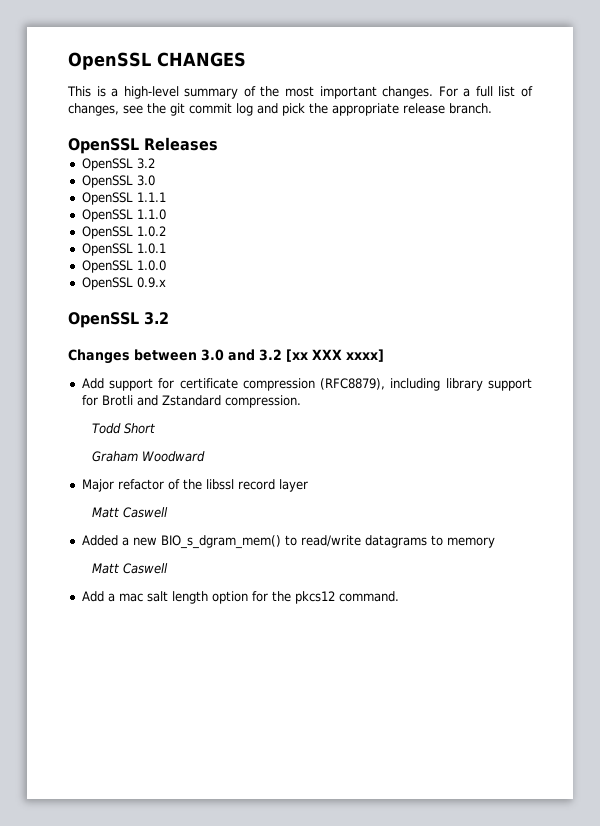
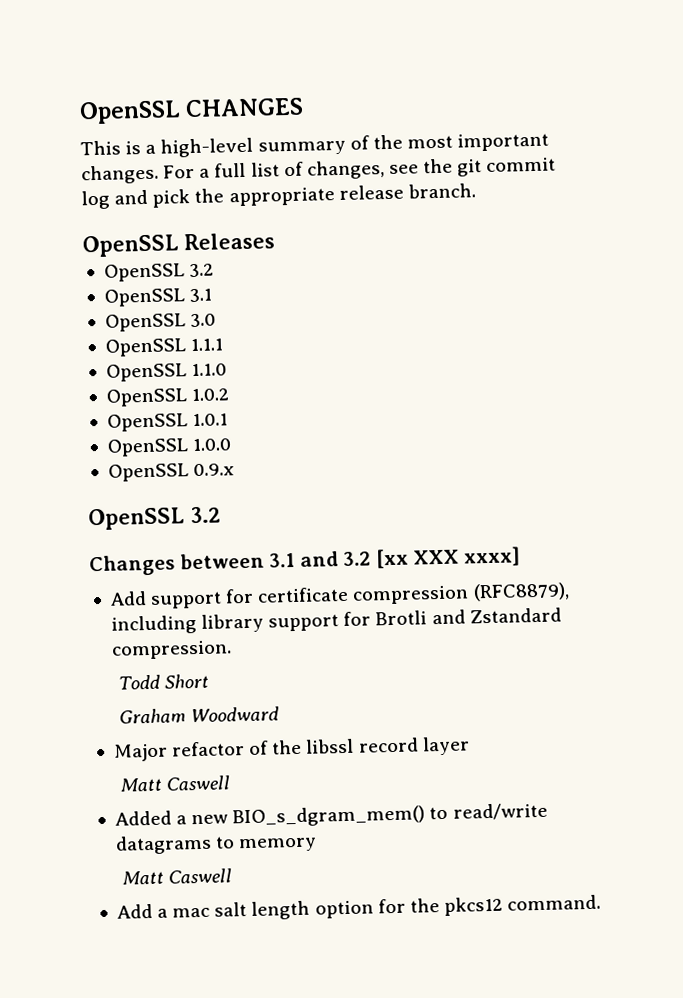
(155, 163) none -> [103,288,213,307] // OpenSSL 3.1
[201,349,224,361] 3.0 -> [269,552,296,568] 3.1

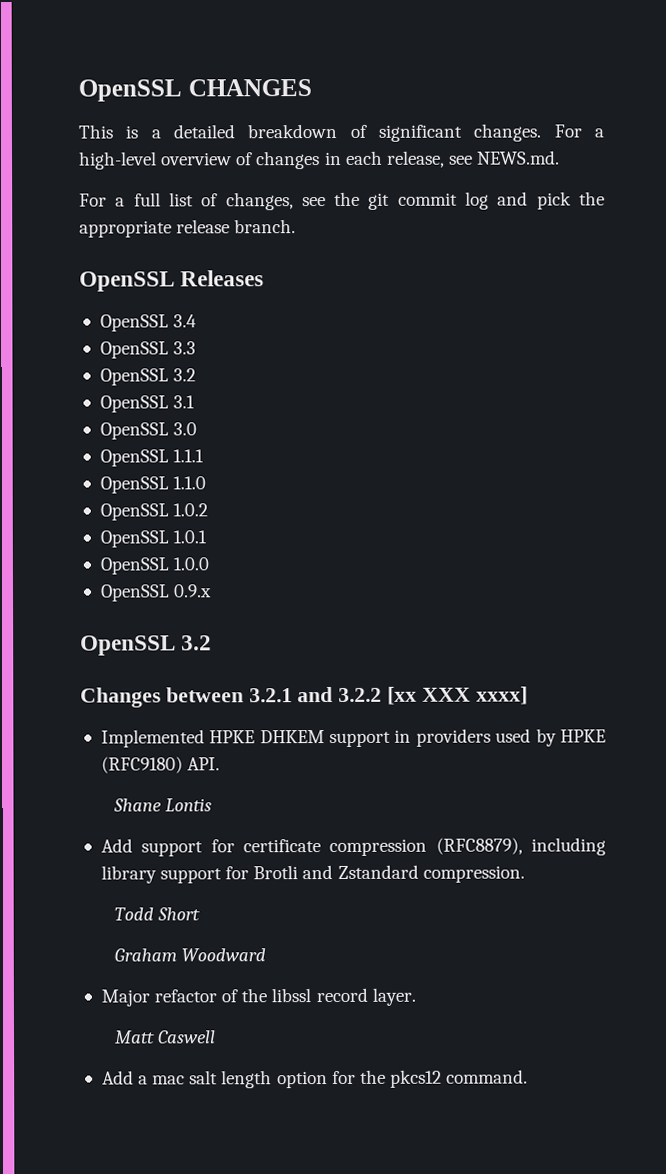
[160,132,550,158] [81,164,159,185] high-level summary of the most important changes. -> [173,123,604,142] [79,150,561,170] detailed breakdown of significant changes. For a high-level overview of changes in each release, see NEWS.md. //
(275, 241) none -> [99,314,198,332] [99,341,197,359] // OpenSSL 3.4 // OpenSSL 3.3
[269,551,372,568] 3.1 and 3.2 -> [248,686,383,703] 3.2.1 and 3.2.2
(520, 556) none -> [100,728,606,748] [100,756,221,774] [112,798,212,812] // Implemented HPKE DHKEM support in providers used by HPKE (RFC9180) API. // Shane Lontis
[421,736,470,756] [119,775,230,792] [114,802,548,828] [114,834,318,855] layer // Matt Caswell // Added a new BIO_s_dgram_mem() to read/write datagrams to memory -> [371,987,416,1006] layer.

